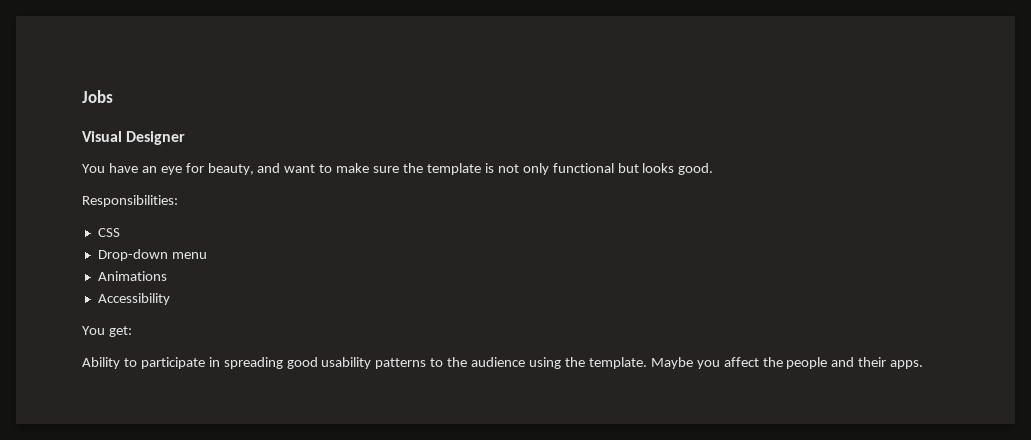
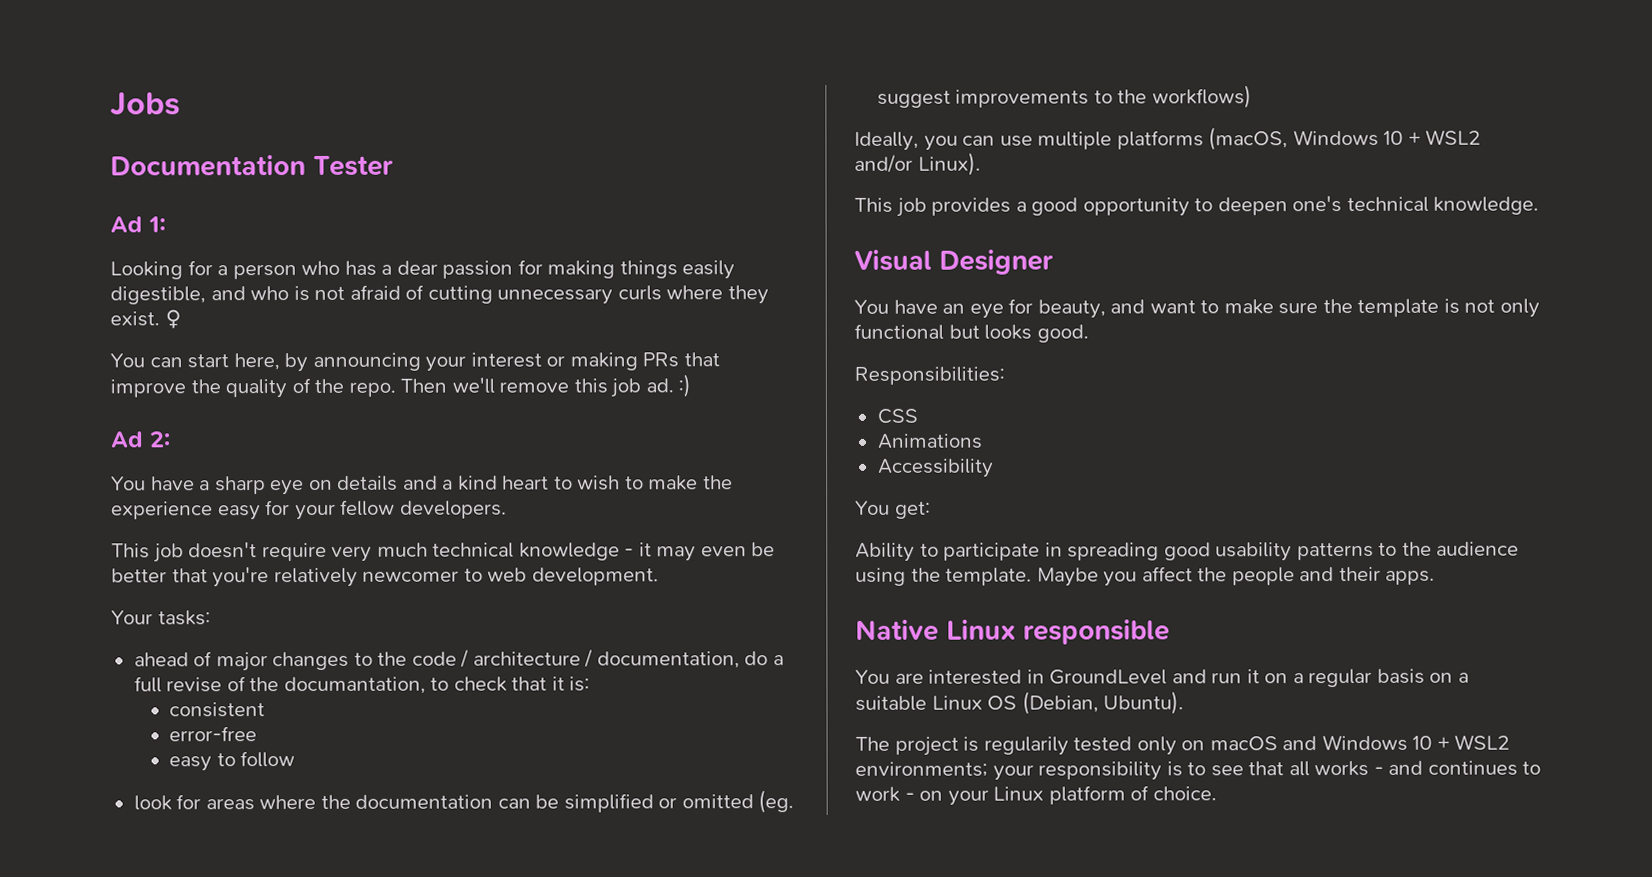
(113, 96) none -> [110,154,394,177] [110,216,166,233] [110,259,736,280] [110,284,769,305] [110,309,181,329] [110,352,720,373] [110,374,692,399] [110,431,171,448] [111,475,734,496] [111,499,507,521] [111,542,776,563] [111,567,659,588] [111,610,211,626] [133,649,784,672] [133,676,591,695] [169,702,266,718] [169,726,258,742] [169,751,296,772] [133,790,795,814] [876,85,1252,109] [854,127,1482,151] [854,152,981,176] [854,196,1540,217] // Documentation Tester // Ad 1: // Looking for a person who has a dear passion for making things easily digestible, and who is not afraid of cutting unnecessary curls where they exist. ♀ // You can start here, by announcing your interest or making PRs that improve the quality of the repo. Then we'll remove this job ad. :) // Ad 2: // You have a sharp eye on details and a kind heart to wish to make the experience easy for your fellow developers. // This job doesn't require very much technical knowledge - it may even be better that you're relatively newcomer to web development. // Your tasks: // ahead of major changes to the code / architecture / documentation, do a full revise of the documantation, to check that it is: // consistent // error-free // easy to follow // look for areas where the documentation can be simplified or omitted (eg. suggest improvements to the workflows) // Ideally, you can use multiple platforms (macOS, Windows 10 + WSL2 and/or Linux). // This job provides a good opportunity to deepen one's technical knowledge.
[97,249,207,261] // Drop-down menu -> (918, 416) none
(924, 364) none -> [855,619,1170,645] [855,668,1469,688] [855,691,1185,715] [855,734,1511,756] [855,760,1542,781] [855,785,1217,806] // Native Linux responsible // You are interested in GroundLevel and run it on a regular basis on a suitable Linux OS (Debian, Ubuntu). // The project is regularily tested only on macOS and Windows 10 + WSL2 environments; your responsibility is to see that all works - and continues to work - on your Linux platform of choice.

